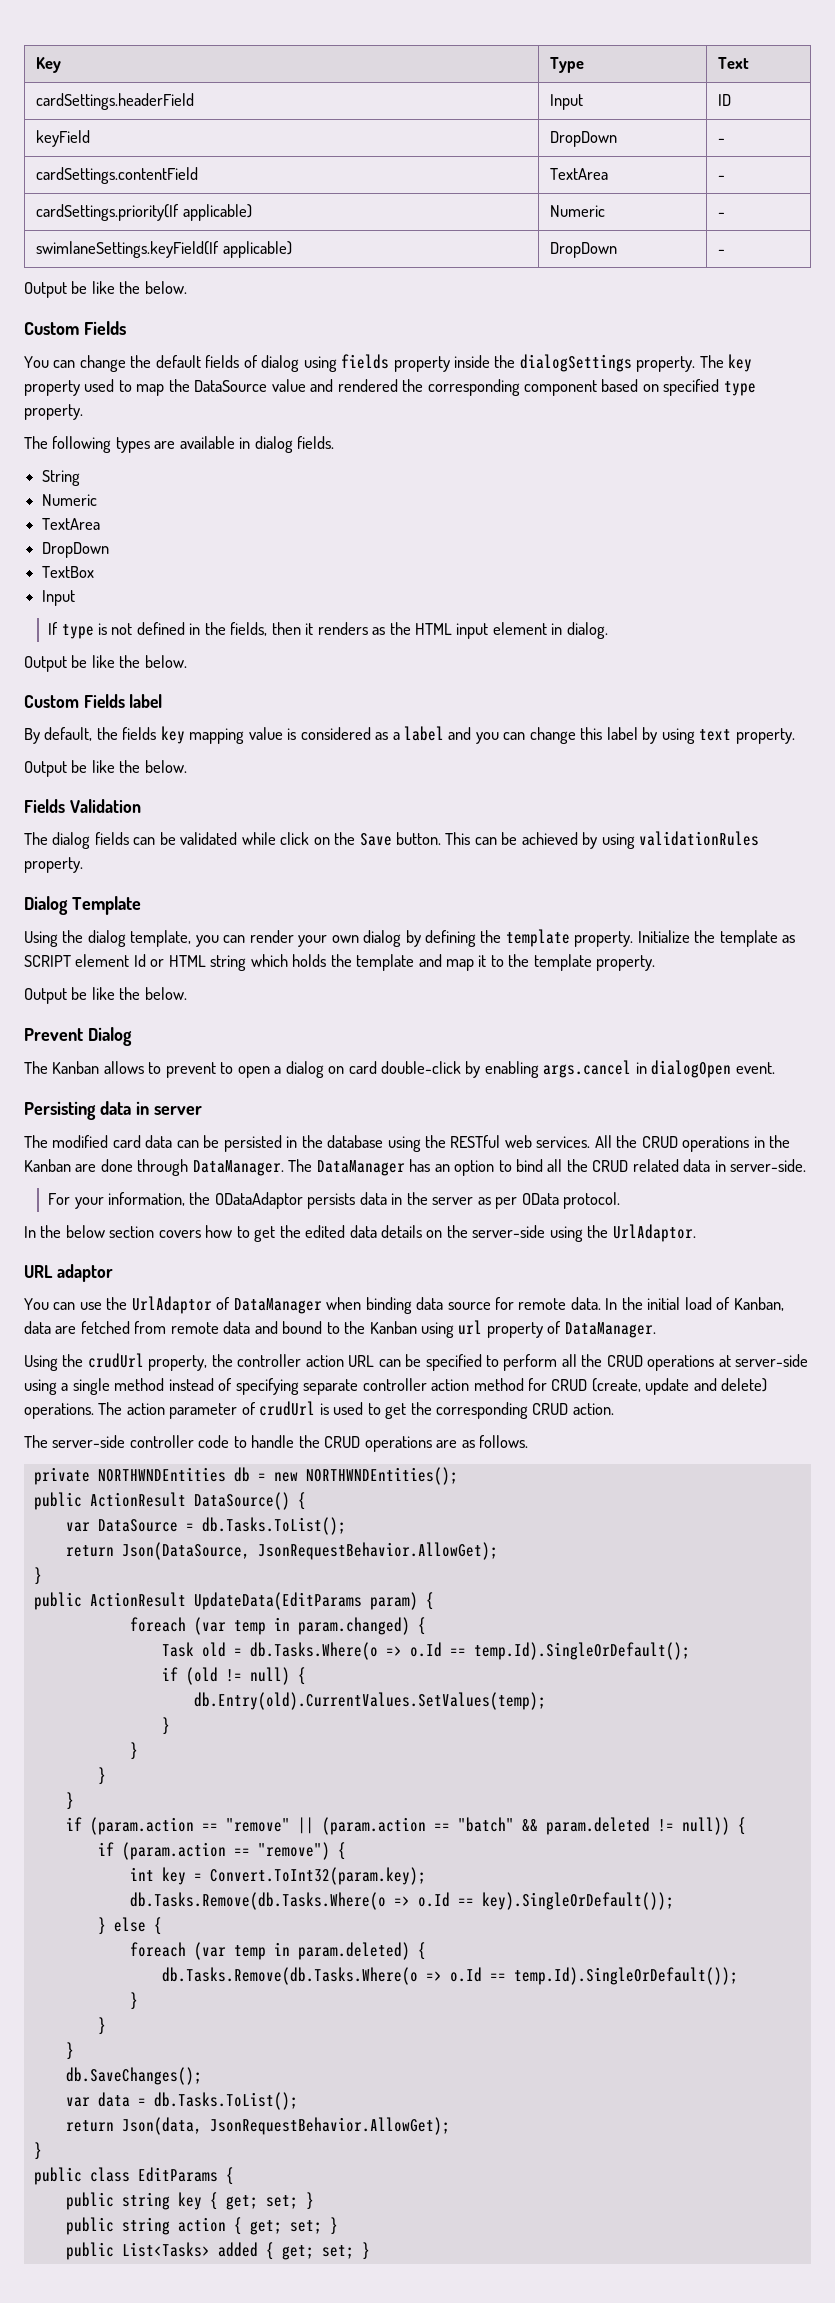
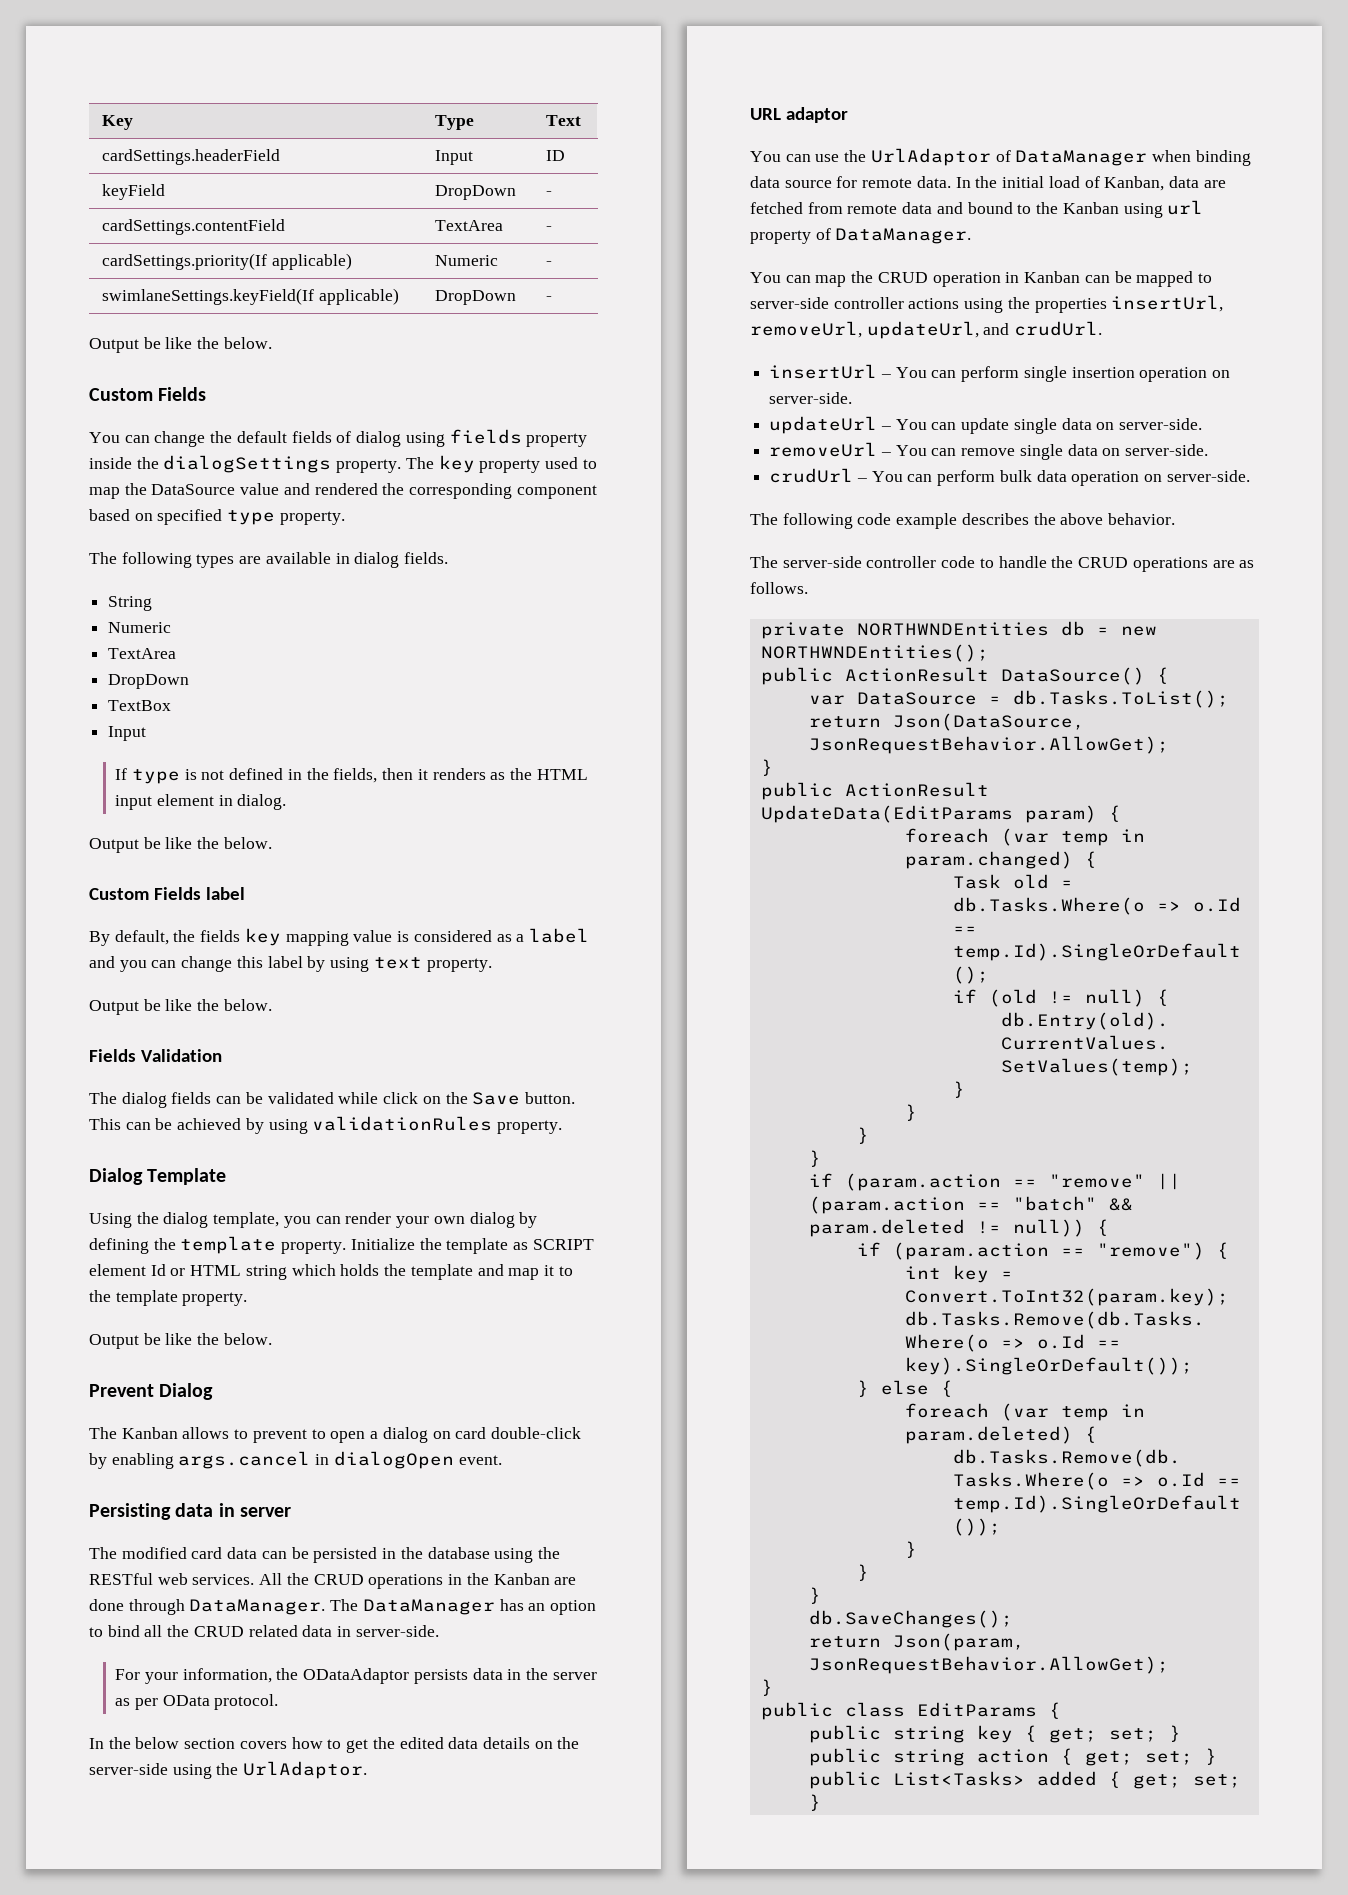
[24,1353,809,1371] [24,1378,768,1395] [24,1401,614,1419] Using the crudUrl property, the controller action URL can be specified to perform all the CRUD operations at server-side using a single method instead of specifying separate controller action method for CRUD (create, update and delete) operations. The action parameter of crudUrl is used to get the corresponding CRUD action. -> [750,271,1212,287] [750,295,1224,313] [750,321,1103,339] [769,364,1231,382] [769,392,853,404] [769,416,1203,434] [769,442,1209,460] [769,468,1250,486] [750,513,1176,529] You can map the CRUD operation in Kanban can be mapped to server-side controller actions using the properties insertUrl, removeUrl, updateUrl, and crudUrl. // insertUrl – You can perform single insertion operation on server-side. // updateUrl – You can update single data on server-side. // removeUrl – You can remove single data on server-side. // crudUrl – You can perform bulk data operation on server-side. // The following code example describes the above behavior.
[65,2092,298,2110] [65,2117,202,2135] // var data = db.Tasks.ToList(); // return Json(data, -> [808,1633,1025,1651] // return Json(param,

